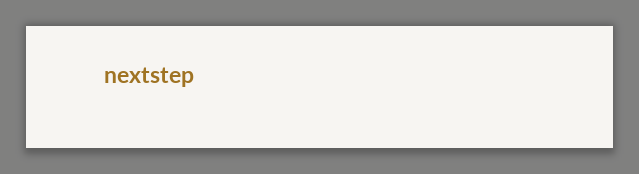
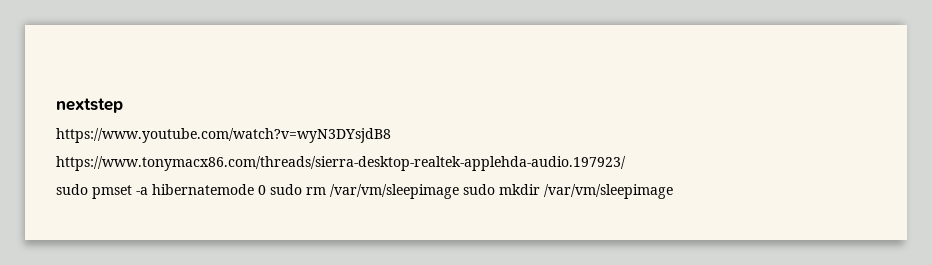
(194, 77) none -> [56,128,391,143] [56,156,626,171] [56,184,673,199] // https://www.youtube.com/watch?v=wyN3DYsjdB8 // https://www.tonymacx86.com/threads/sierra-desktop-realtek-applehda-audio.197923/ // sudo pmset -a hibernatemode 0 sudo rm /var/vm/sleepimage sudo mkdir /var/vm/sleepimage

